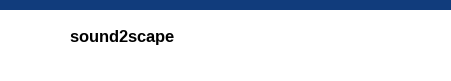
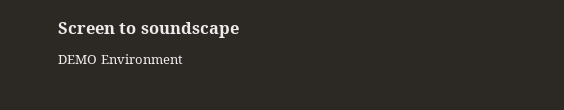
[70,30,174,45] sound2scape -> [58,22,239,38] [58,54,183,64] Screen to soundscape // DEMO Environment

